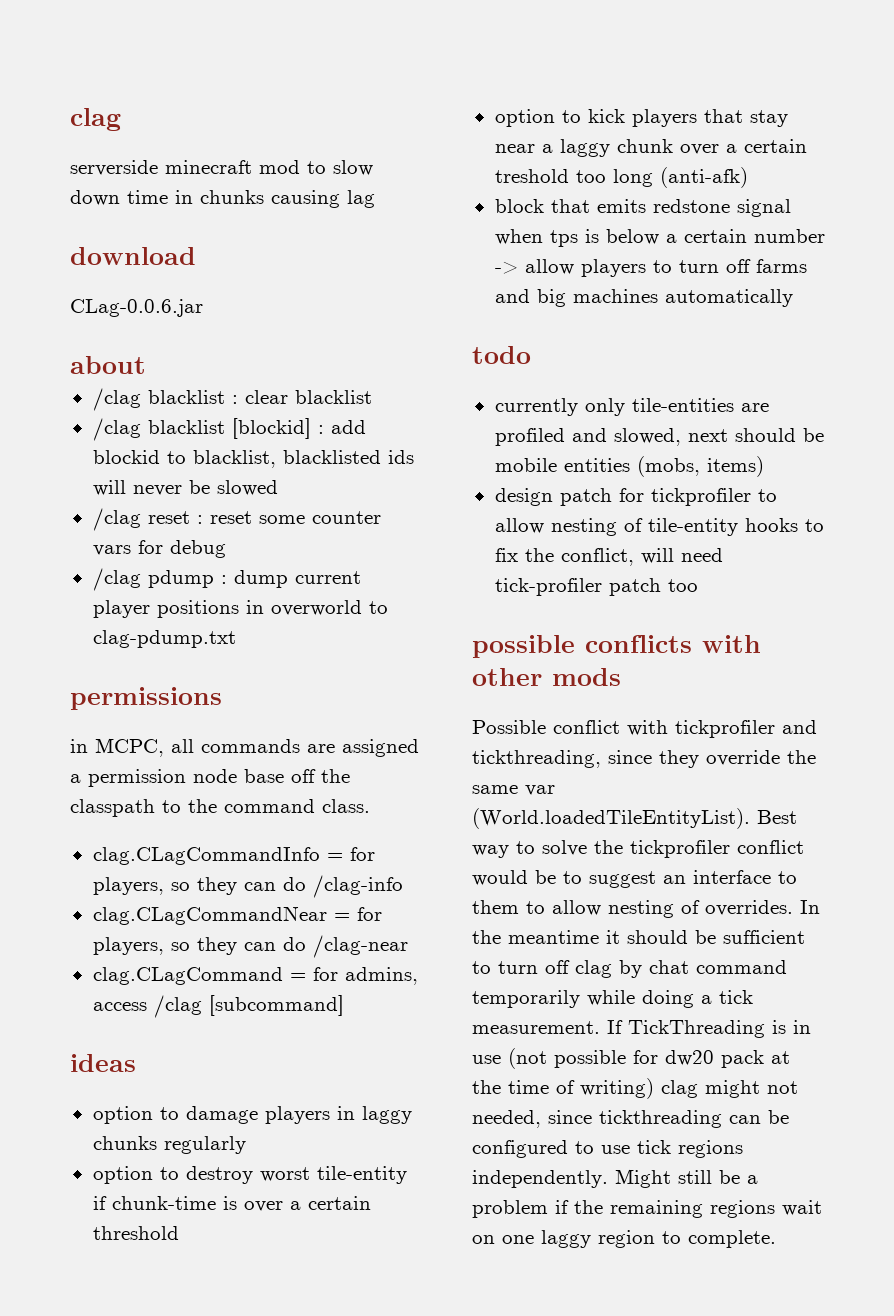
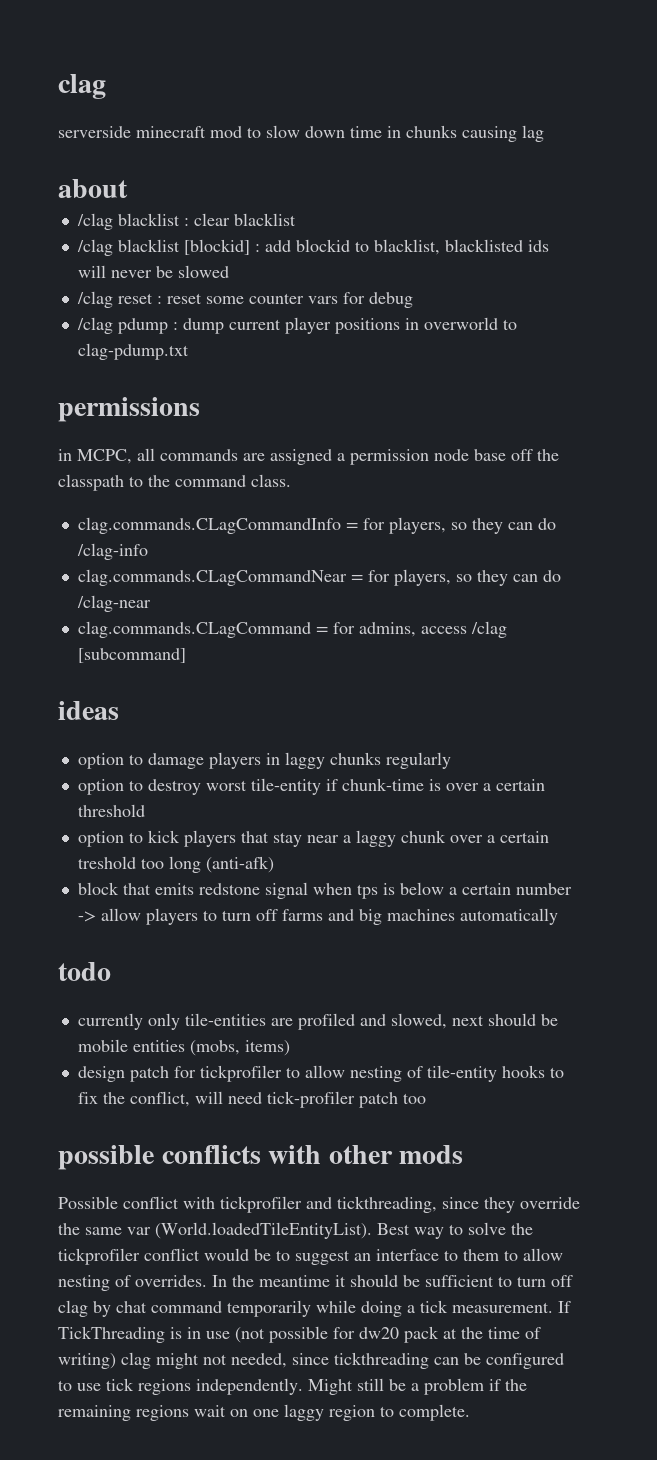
[70,247,196,265] [70,299,203,317] // download // CLag-0.0.6.jar -> (544, 133) none
[92,847,320,865] clag.CLagCommandInfo -> [77,517,341,534] clag.commands.CLagCommandInfo
[92,906,327,925] clag.CLagCommandNear -> [77,569,347,586] clag.commands.CLagCommandNear
[92,967,283,985] clag.CLagCommand -> [77,621,311,638] clag.commands.CLagCommand

